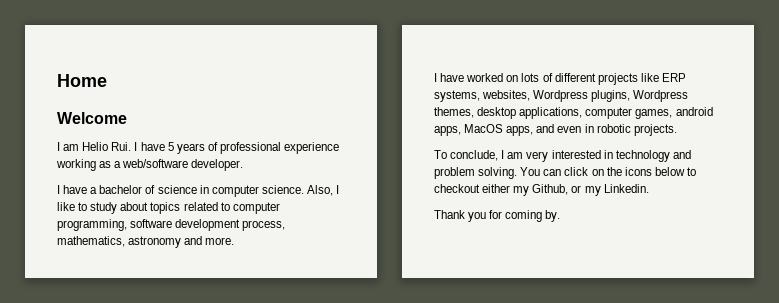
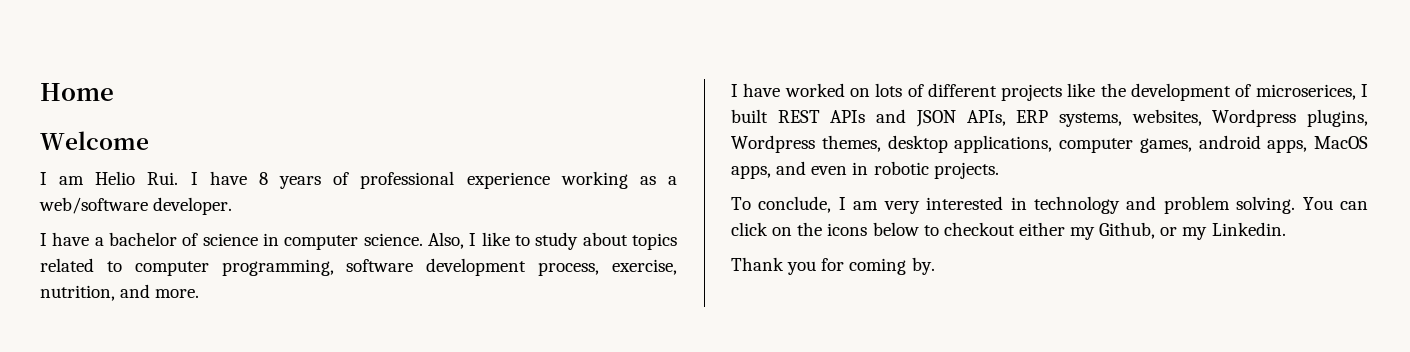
[167,142,174,151] 5 -> [258,172,268,185] 8
[57,236,182,248] mathematics, astronomy -> [612,259,678,275] [40,285,115,301] exercise, nutrition,
(659, 77) none -> [1100,83,1368,101] [731,109,1006,127] the development of microserices, I built REST APIs and JSON APIs,

